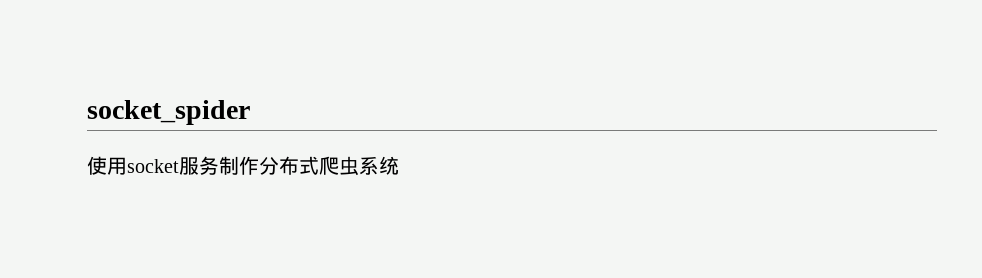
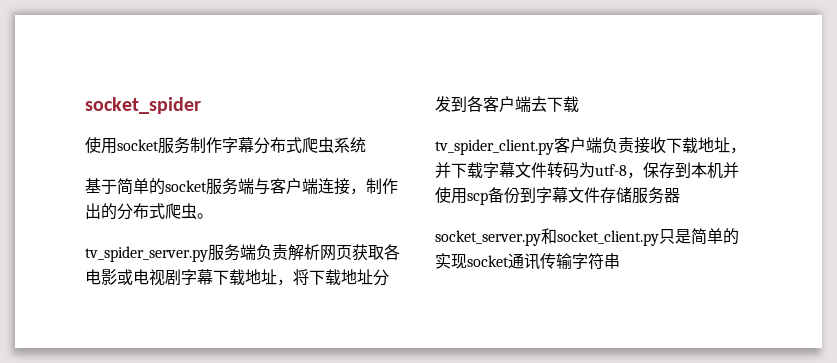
(259, 165) none -> [222,137,254,153] 字幕
(399, 165) none -> [85,178,398,195] [85,203,213,220] [85,244,400,262] [85,269,389,286] [435,96,579,113] [435,137,746,155] [435,162,739,179] [435,187,680,205] [435,228,739,246] [435,253,620,270] // 基于简单的socket服务端与客户端连接，制作出的分布式爬虫。 // tv_spider_server.py服务端负责解析网页获取各电影或电视剧字幕下载地址，将下载地址分发到各客户端去下载 // tv_spider_client.py客户端负责接收下载地址，并下载字幕文件转码为utf-8，保存到本机并使用scp备份到字幕文件存储服务器 // socket_server.py和socket_client.py只是简单的实现socket通讯传输字符串

